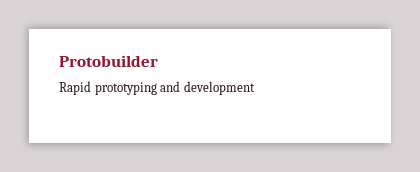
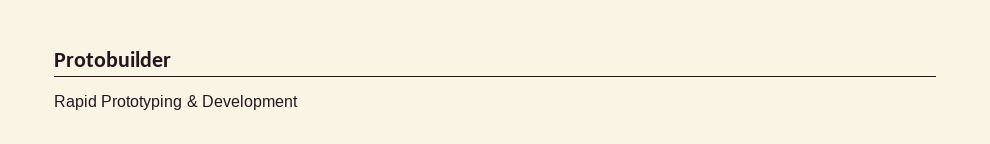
[94,81,255,95] prototyping and development -> [101,95,298,110] Prototyping & Development

